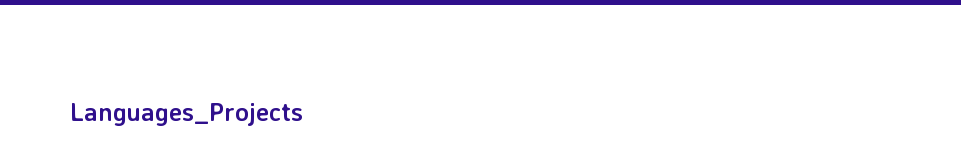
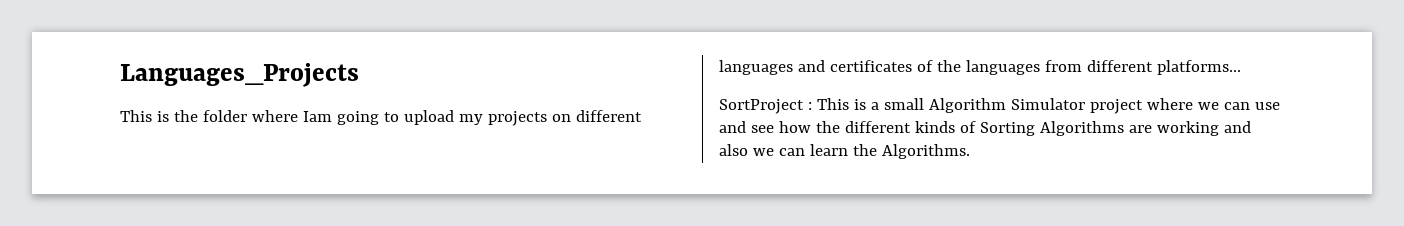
(303, 114) none -> [120,110,642,126] [719,60,1241,75] [719,98,1280,114] [719,121,1251,136] [719,144,970,159] // This is the folder where Iam going to upload my projects on different languages and certificates of the languages from different platforms... // SortProject : This is a small Algorithm Simulator project where we can use and see how the different kinds of Sorting Algorithms are working and also we can learn the Algorithms.

